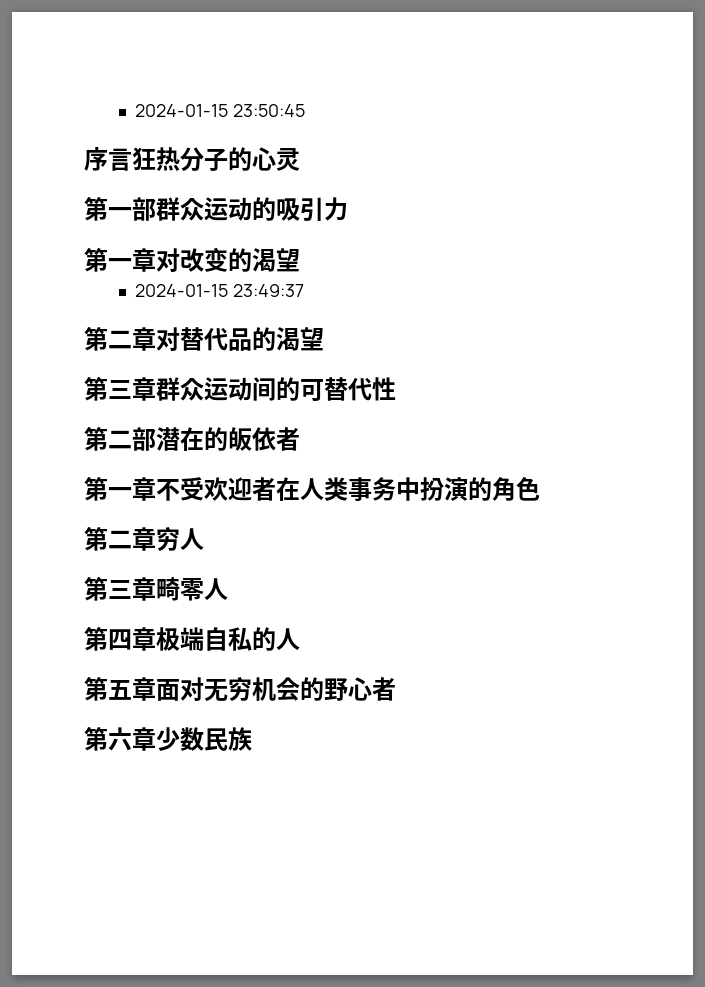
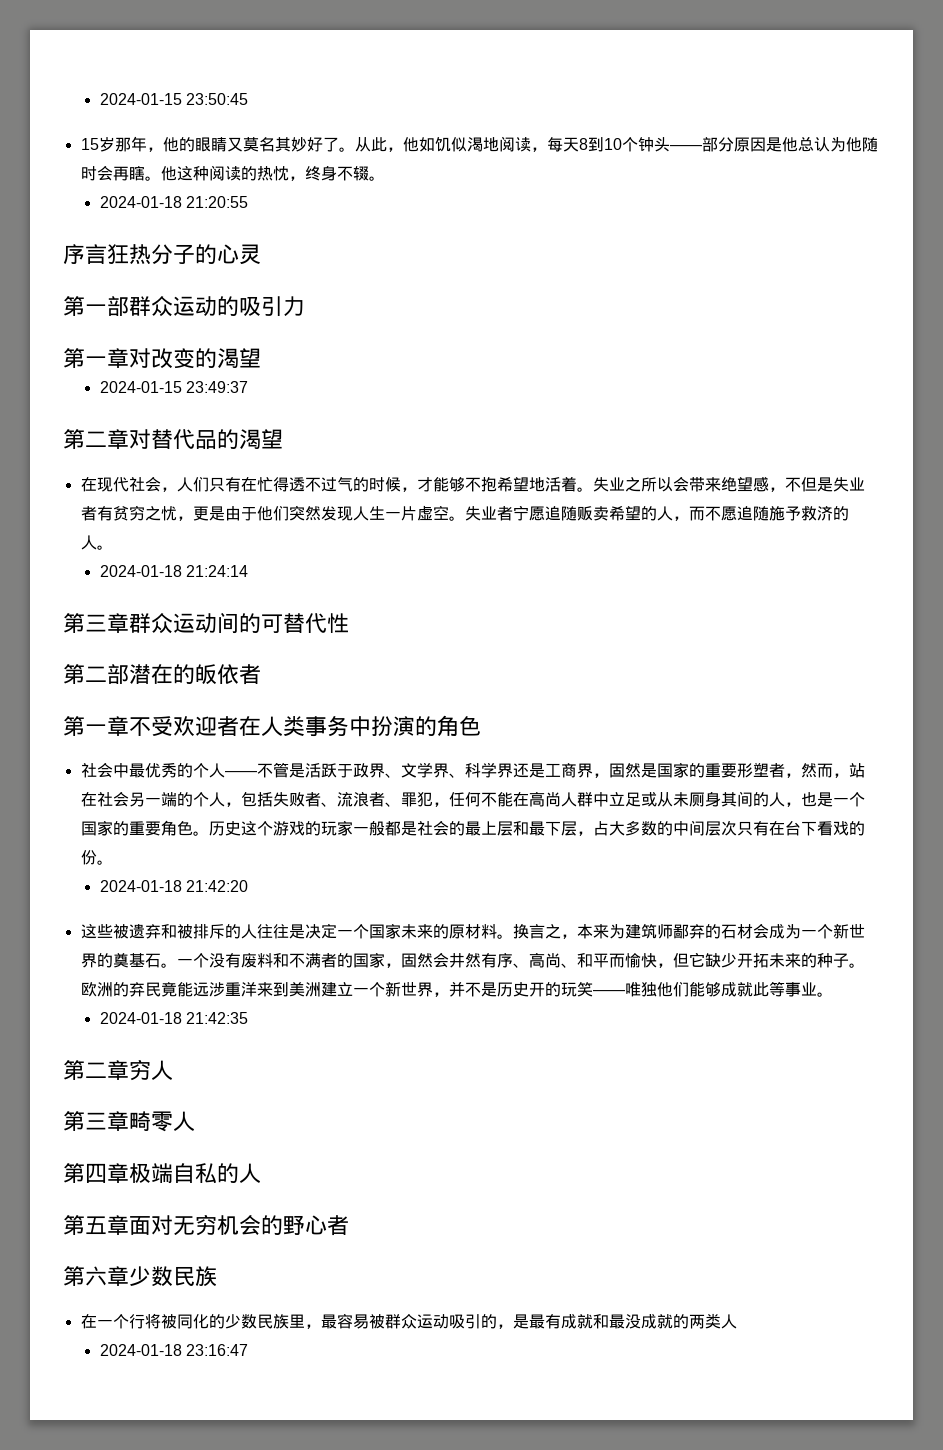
(305, 110) none -> [80,136,878,152] [80,165,385,181] [99,196,248,208] // 15岁那年，他的眼睛又莫名其妙好了。从此，他如饥似渴地阅读，每天8到10个钟头——部分原因是他总认为他随时会再瞎。他这种阅读的热忱，终身不辍。 // 2024-01-18 21:20:55
(324, 339) none -> [80,476,865,492] [80,505,849,521] [80,535,113,550] [99,565,248,577] // 在现代社会，人们只有在忙得透不过气的时候，才能够不抱希望地活着。失业之所以会带来绝望感，不但是失业者有贫穷之忧，更是由于他们突然发现人生一片虚空。失业者宁愿追随贩卖希望的人，而不愿追随施予救济的人。 // 2024-01-18 21:24:14
(540, 489) none -> [80,762,865,778] [80,791,865,807] [80,820,865,836] [80,850,113,865] [99,880,248,892] [80,923,865,939] [80,952,865,968] [80,981,833,997] [99,1012,248,1024] // 社会中最优秀的个人——不管是活跃于政界、文学界、科学界还是工商界，固然是国家的重要形塑者，然而，站在社会另一端的个人，包括失败者、流浪者、罪犯，任何不能在高尚人群中立足或从未厕身其间的人，也是一个国家的重要角色。历史这个游戏的玩家一般都是社会的最上层和最下层，占大多数的中间层次只有在台下看戏的份。 // 2024-01-18 21:42:20 // 这些被遗弃和被排斥的人往往是决定一个国家未来的原材料。换言之，本来为建筑师鄙弃的石材会成为一个新世界的奠基石。一个没有废料和不满者的国家，固然会井然有序、高尚、和平而愉快，但它缺少开拓未来的种子。欧洲的弃民竟能远涉重洋来到美洲建立一个新世界，并不是历史开的玩笑——唯独他们能够成就此等事业。 // 2024-01-18 21:42:35
(252, 739) none -> [80,1313,737,1329] [99,1344,248,1356] // 在一个行将被同化的少数民族里，最容易被群众运动吸引的，是最有成就和最没成就的两类人 // 2024-01-18 23:16:47

